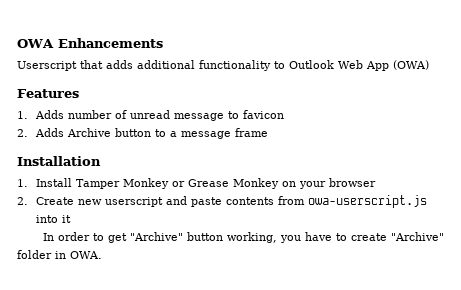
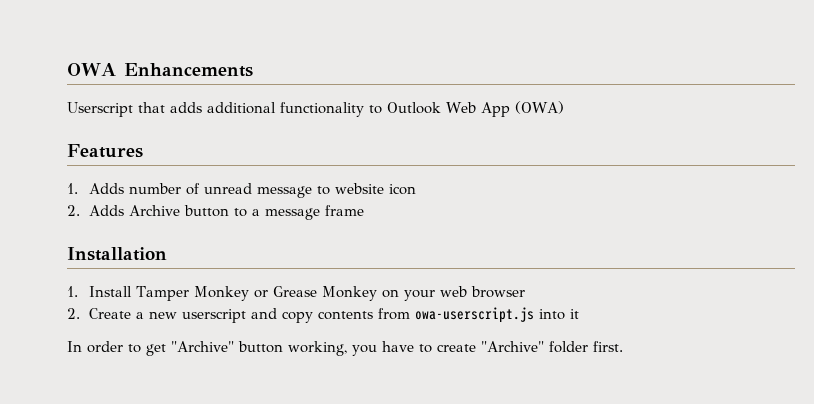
[242,110,284,119] favicon -> [335,183,417,195] website icon
(326, 185) none -> [440,286,468,297] web
(74, 201) none -> [136,312,145,319] a
[190,197,222,207] paste -> [282,311,314,323] copy
[55,251,102,259] in OWA. -> [593,341,623,352] first.

